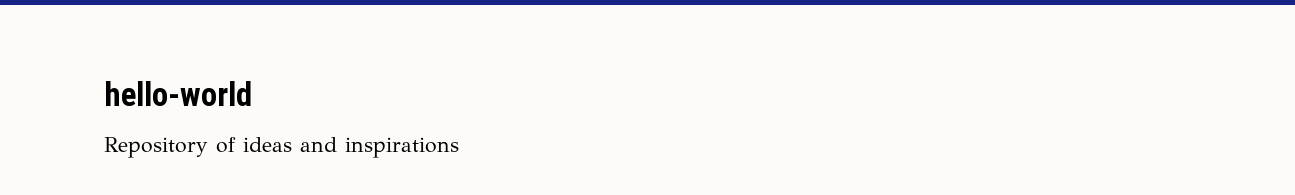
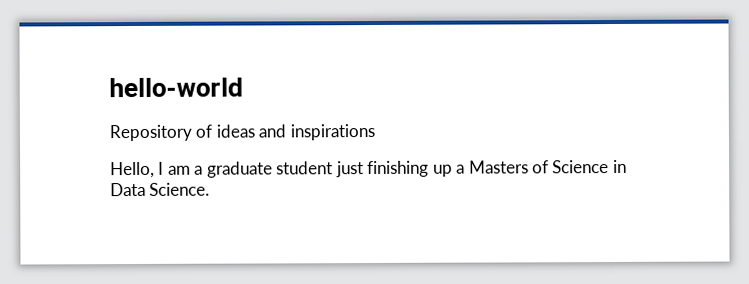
(459, 147) none -> [110,159,627,179] [110,182,211,197] // Hello, I am a graduate student just finishing up a Masters of Science in Data Science.

